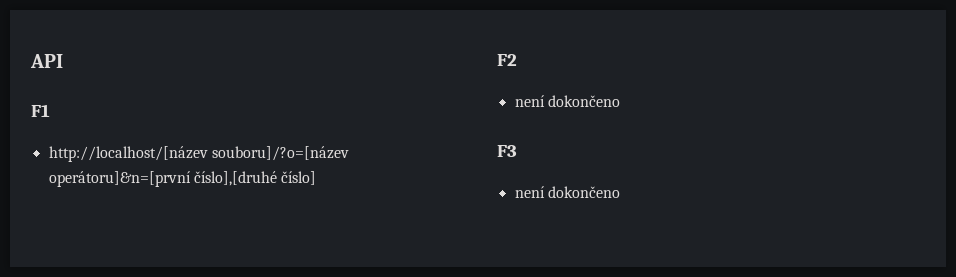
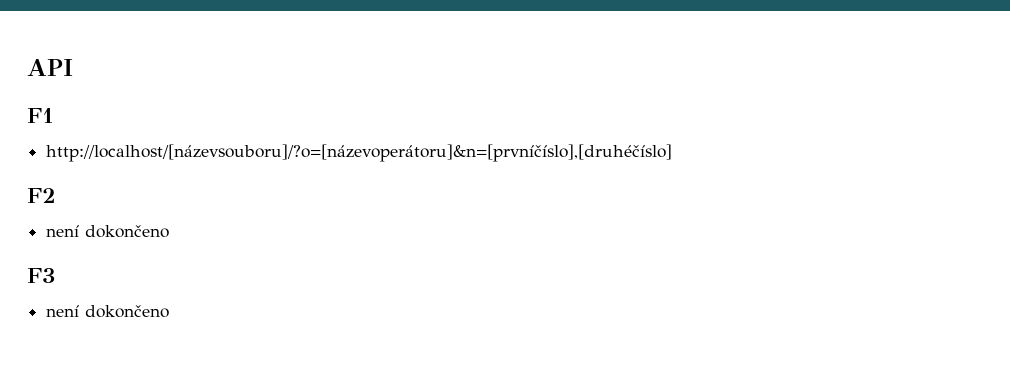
[48,146,349,162] [48,171,317,187] http://localhost/[název souboru]/?o=[název operátoru]&n=[první číslo],[druhé číslo] -> [46,144,673,162] http://localhost/[názevsouboru]/?o=[názevoperátoru]&n=[prvníčíslo],[druhéčíslo]

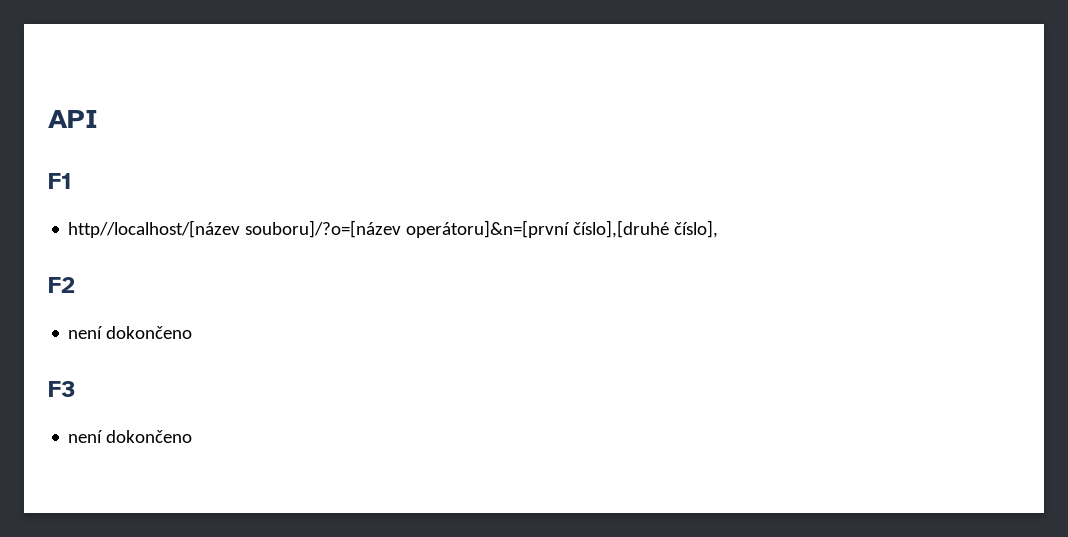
[46,144,673,162] http://localhost/[názevsouboru]/?o=[názevoperátoru]&n=[prvníčíslo],[druhéčíslo] -> [68,220,719,238] http//localhost/[název souboru]/?o=[název operátoru]&n=[první číslo],[druhé číslo],

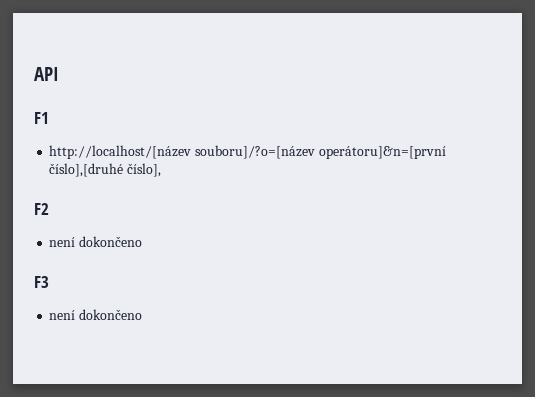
[68,220,241,238] http//localhost/[název -> [49,145,192,159] http://localhost/[název

